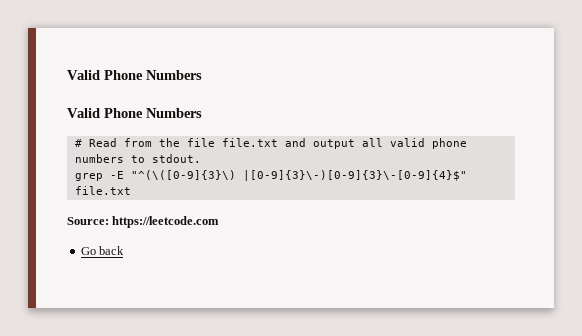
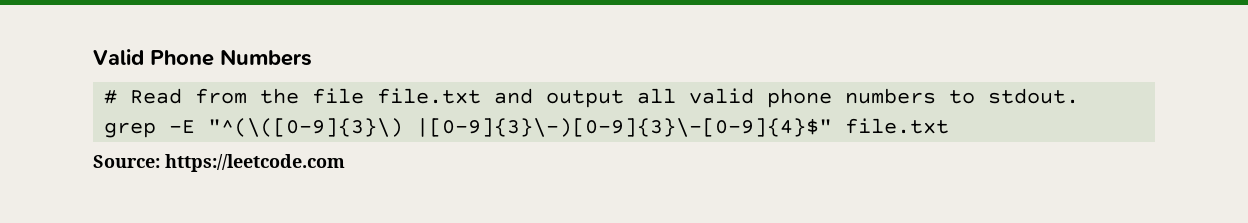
[67,70,202,80] [67,108,202,118] Valid Phone Numbers // Valid Phone Numbers -> [93,49,312,66] Valid Phone Numbers
[80,246,125,255] // Go back -> (345, 163) none

